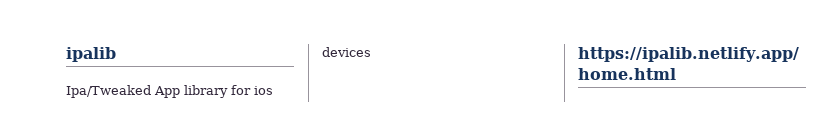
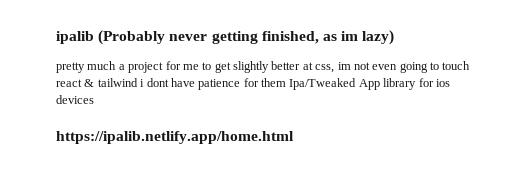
(116, 54) // -> [98,30,395,45] [56,61,471,73] [56,78,286,90] (Probably never getting finished, as im lazy) // pretty much a project for me to get slightly better at css, im not even going to touch react & tailwind i dont have patience for them

